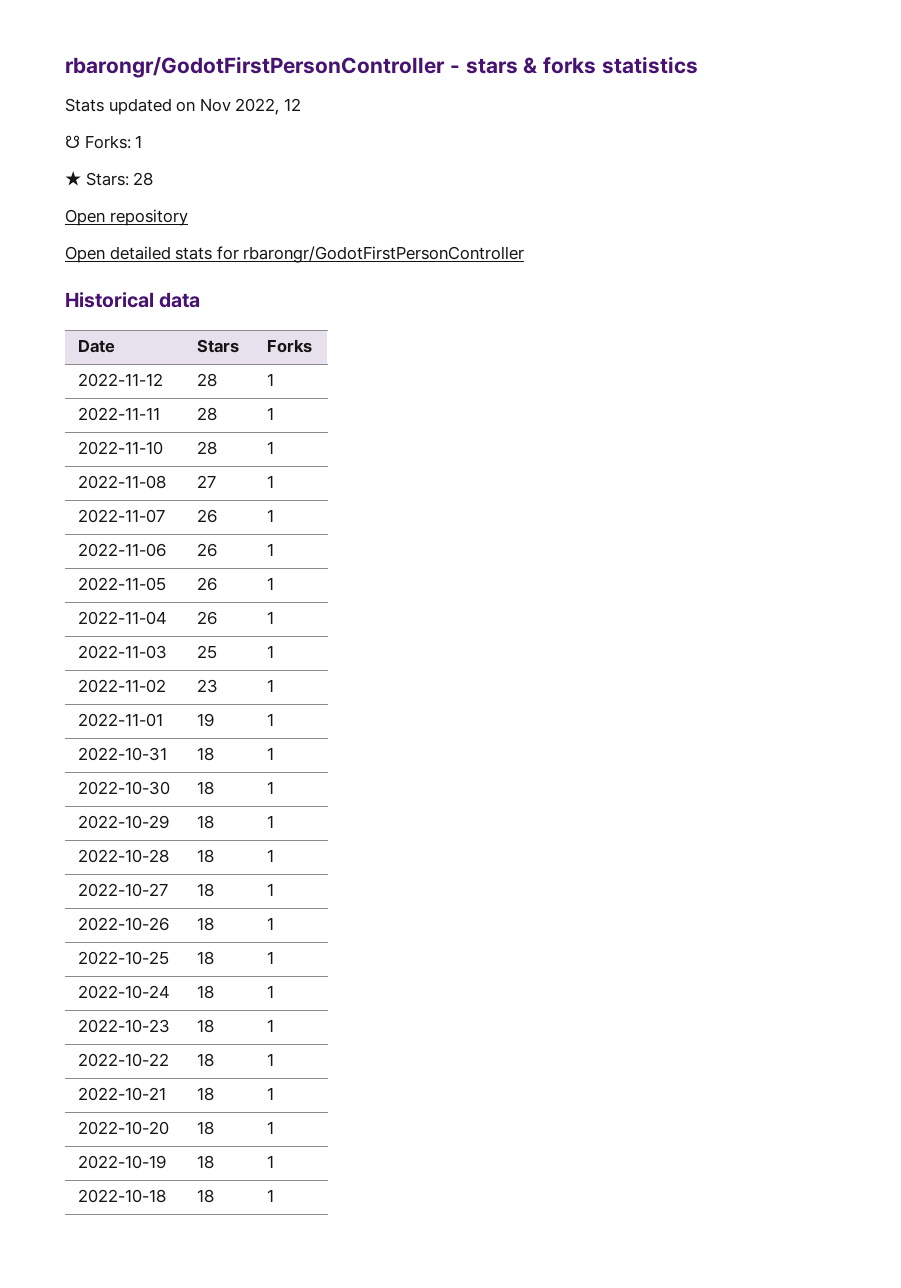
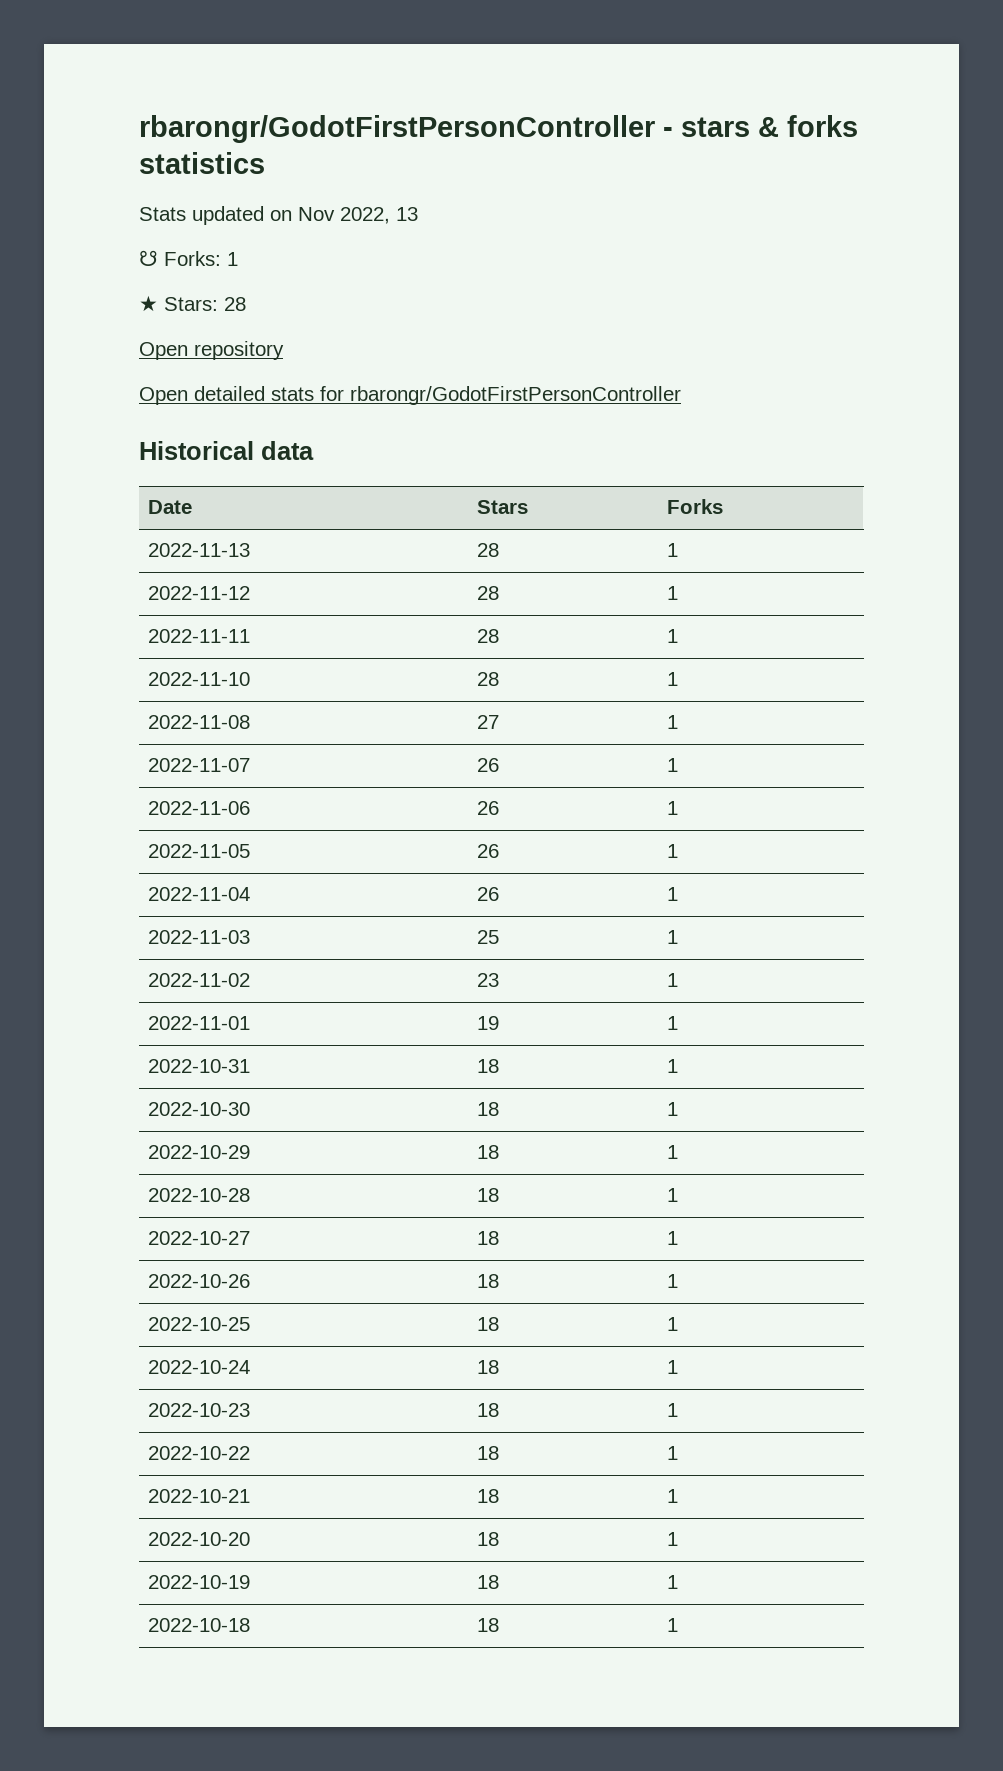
[283,98,301,111] 12 -> [396,207,418,221] 13
(313, 346) none -> [147,543,250,557] [476,543,499,557] [666,543,678,557] // 2022-11-13 | 28 | 1

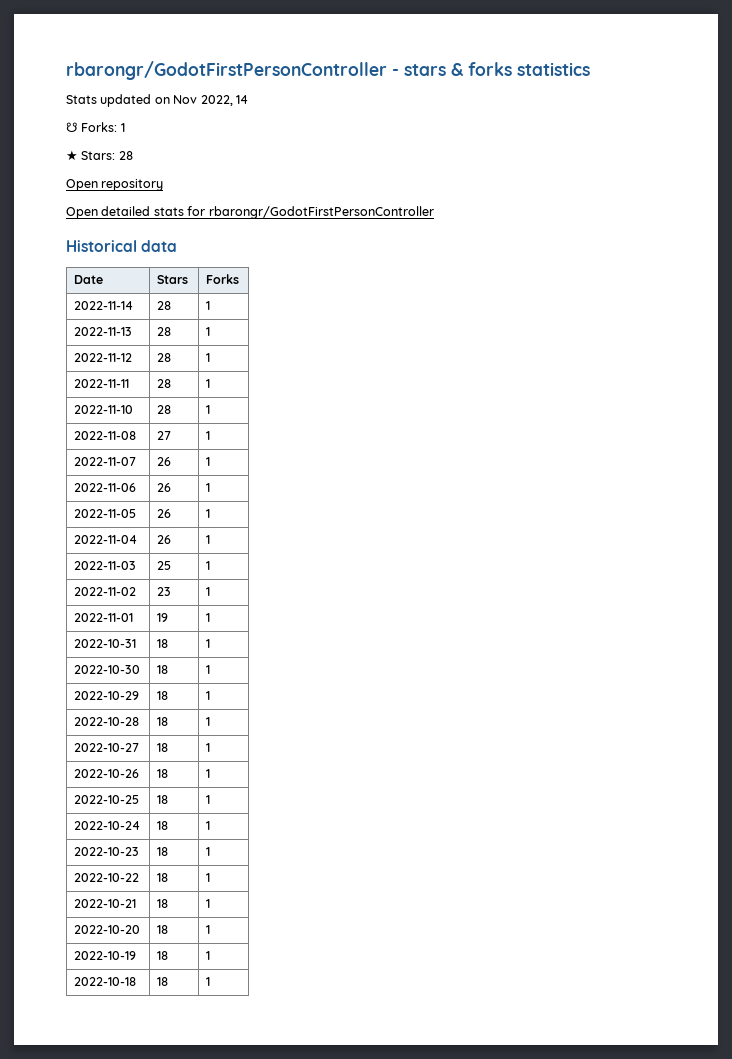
[396,207,418,221] 13 -> [235,95,248,104] 14
(723, 506) none -> [74,301,134,310] [157,301,172,310] [206,301,211,310] // 2022-11-14 | 28 | 1

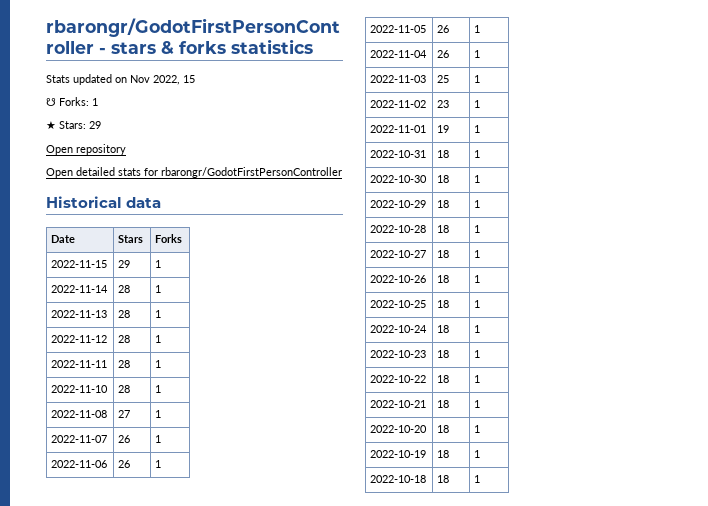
[235,95,248,104] 14 -> [183,75,195,83] 15
[118,151,133,160] 28 -> [89,121,101,129] 29
(240, 279) none -> [51,260,108,268] [118,260,131,268] [155,260,162,268] // 2022-11-15 | 29 | 1

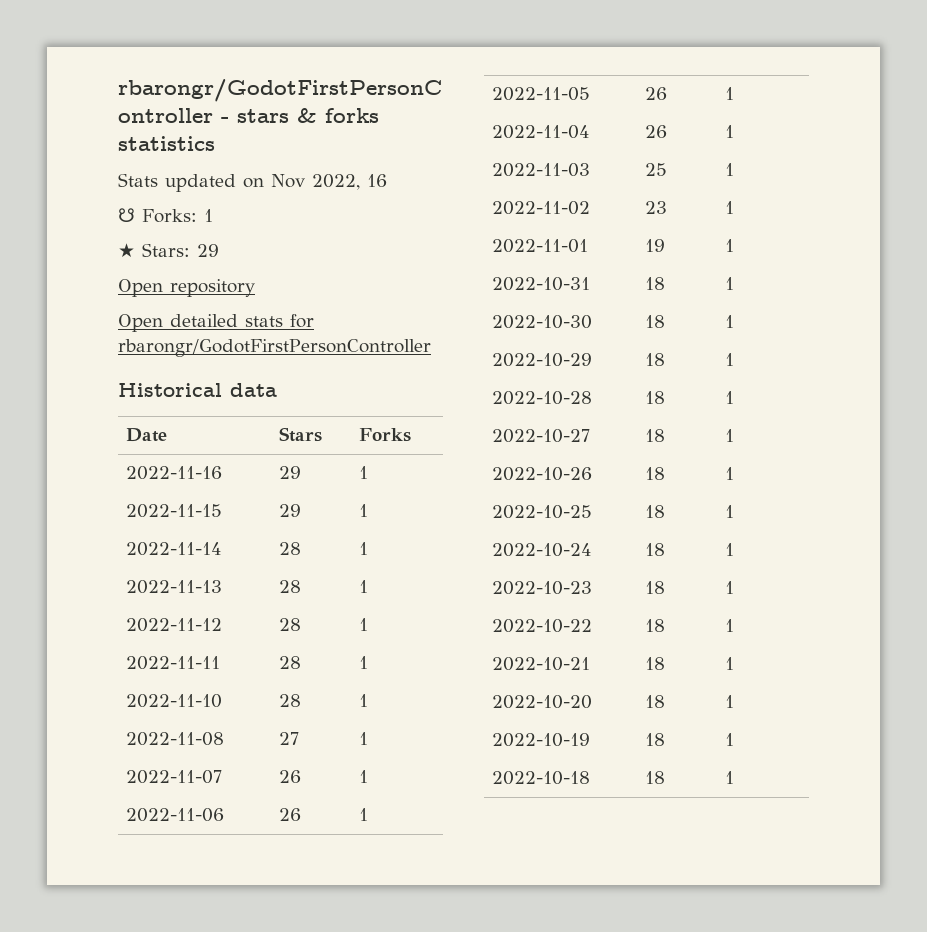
[183,75,195,83] 15 -> [367,174,387,187] 16
(183, 238) none -> [126,466,223,480] [279,466,302,479] [359,466,369,479] // 2022-11-16 | 29 | 1

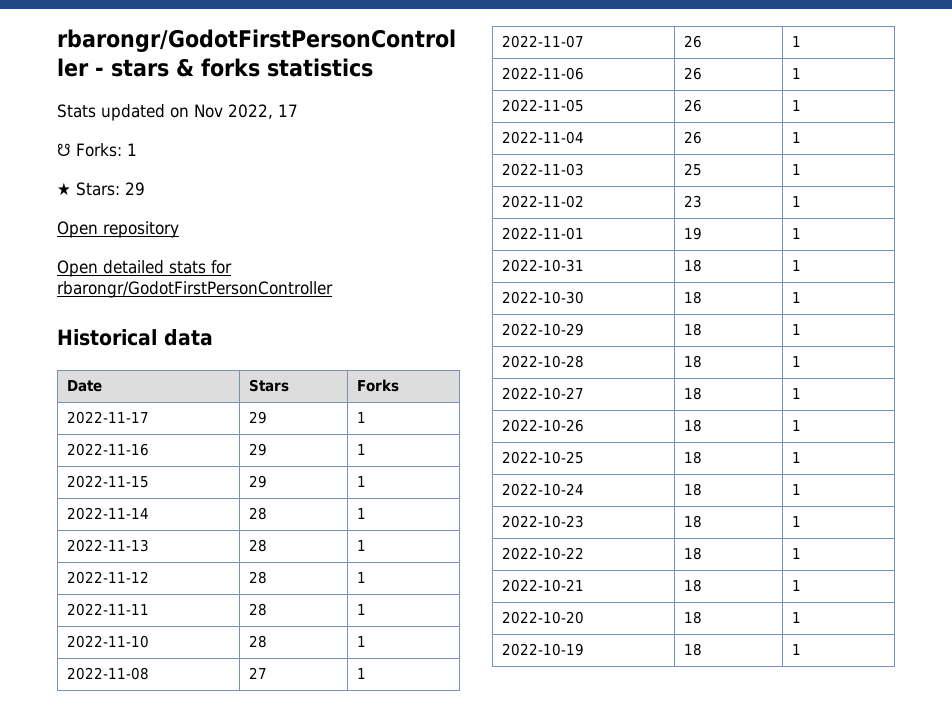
[367,174,387,187] 16 -> [278,104,298,117] 17
(412, 435) none -> [66,411,149,424] [248,411,267,424] [356,412,366,423] // 2022-11-17 | 29 | 1
[492,771,591,785] [645,771,666,784] [725,771,735,784] // 2022-10-18 | 18 | 1 -> (801, 649) none

